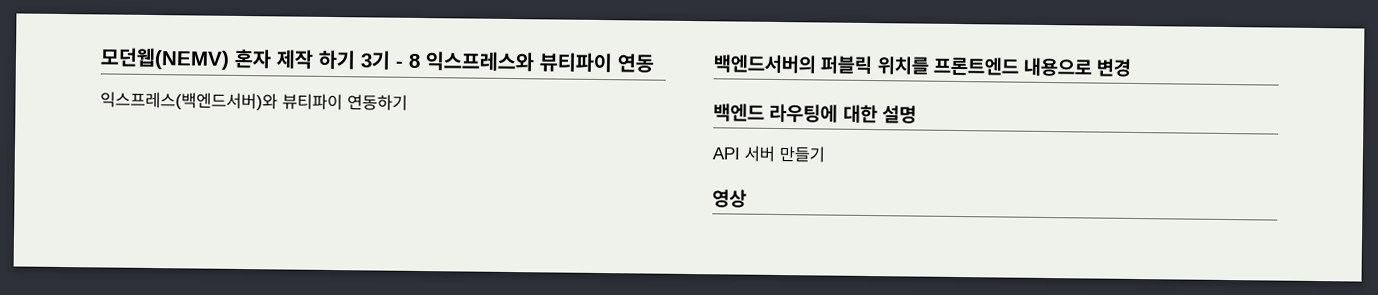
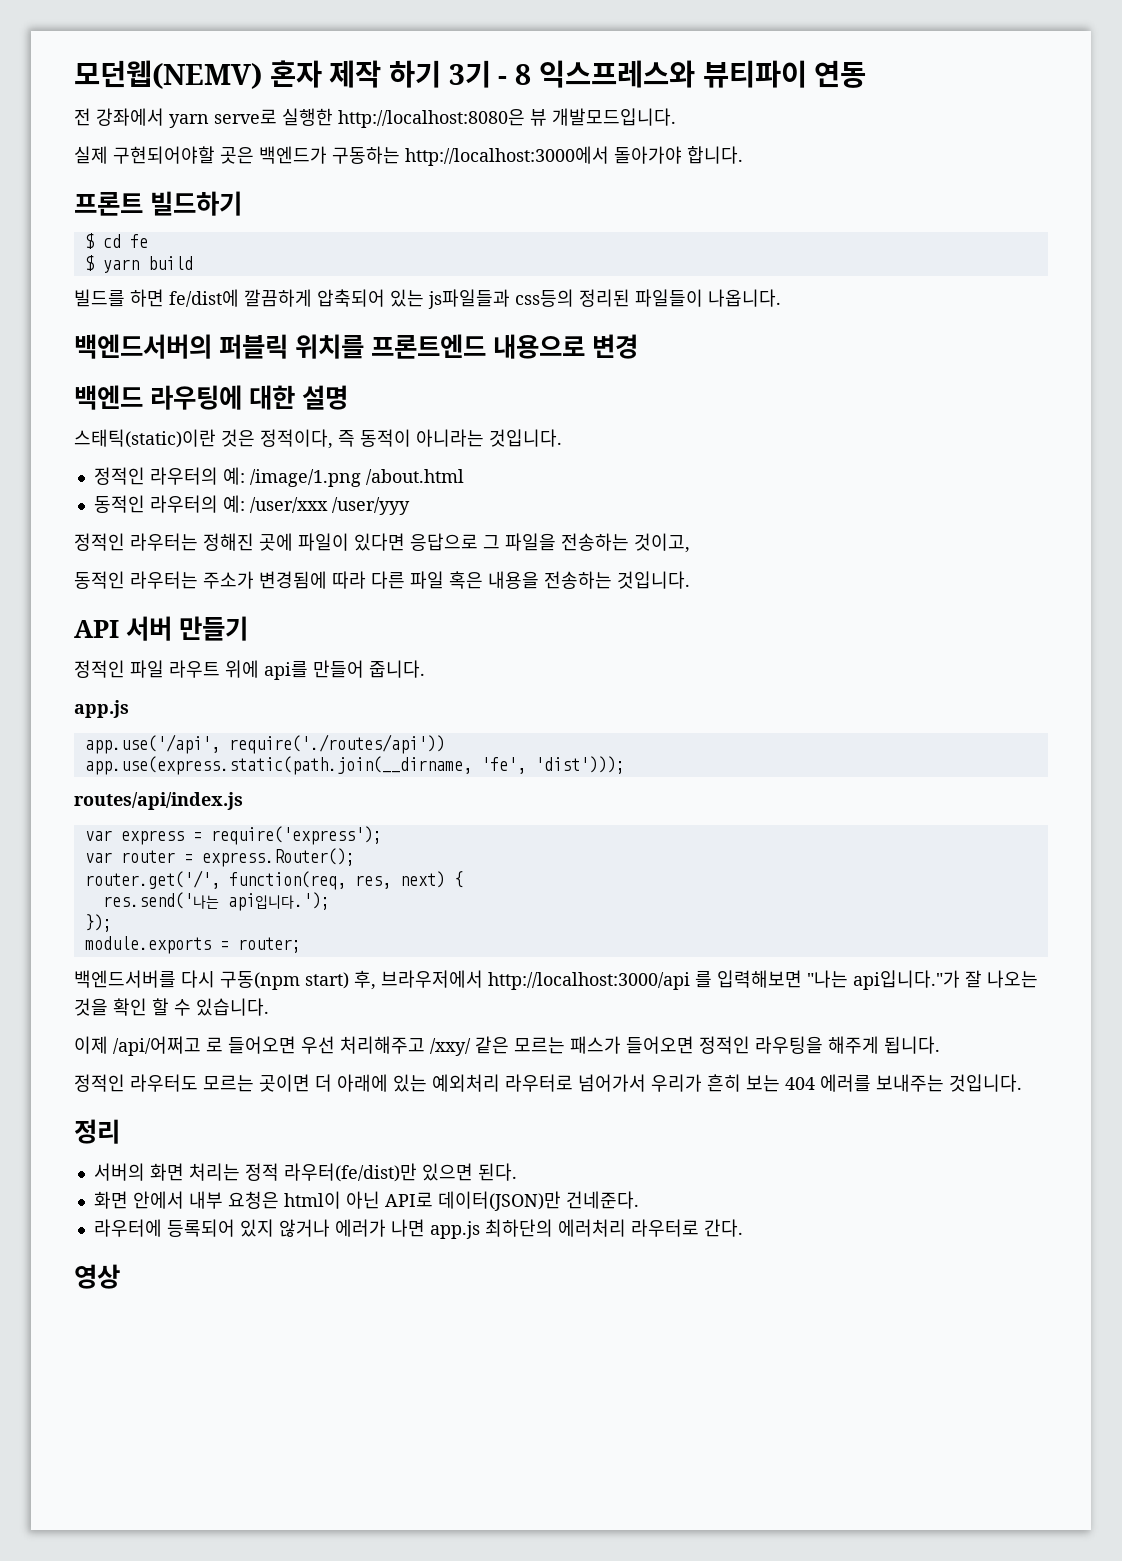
[100,91,408,111] 익스프레스(백엔드서버)와 뷰티파이 연동하기 -> [74,108,676,128] [74,146,743,166] [74,191,242,216] [84,233,148,249] [84,255,193,273] [74,289,781,309] 전 강좌에서 yarn serve로 실행한 http://localhost:8080은 뷰 개발모드입니다. // 실제 구현되어야할 곳은 백엔드가 구동하는 http://localhost:3000에서 돌아가야 합니다. // 프론트 빌드하기 // $ cd fe // $ yarn build // 빌드를 하면 fe/dist에 깔끔하게 압축되어 있는 js파일들과 css등의 정리된 파일들이 나옵니다.
[712,145,826,163] API 서버 만들기 -> [74,429,562,449] [93,467,464,487] [93,495,410,515] [74,533,690,553] [74,571,690,589] [74,616,248,641] [74,660,425,680] [74,700,129,718] [84,734,445,754] [84,756,625,775] [74,792,243,810] [84,826,382,845] [84,848,355,867] [84,870,463,890] [102,892,330,911] [84,914,112,932] [84,936,301,954] [74,970,1038,990] [74,998,269,1016] [74,1036,940,1056] [74,1074,1022,1092] [74,1119,120,1144] [93,1163,517,1182] [93,1191,639,1211] [93,1219,743,1239] 스태틱(static)이란 것은 정적이다, 즉 동적이 아니라는 것입니다. // 정적인 라우터의 예: /image/1.png /about.html // 동적인 라우터의 예: /user/xxx /user/yyy // 정적인 라우터는 정해진 곳에 파일이 있다면 응답으로 그 파일을 전송하는 것이고, // 동적인 라우터는 주소가 변경됨에 따라 다른 파일 혹은 내용을 전송하는 것입니다. // API 서버 만들기 // 정적인 파일 라우트 위에 api를 만들어 줍니다. // app.js // app.use('/api', require('./routes/api')) // app.use(express.static(path.join(__dirname, 'fe', 'dist'))); // routes/api/index.js // var express = require('express'); // var router = express.Router(); // router.get('/', function(req, res, next) { // res.send('나는 api입니다.'); // }); // module.exports = router; // 백엔드서버를 다시 구동(npm start) 후, 브라우저에서 http://localhost:3000/api 를 입력해보면 "나는 api입니다."가 잘 나오는 것을 확인 할 수 있습니다. // 이제 /api/어쩌고 로 들어오면 우선 처리해주고 /xxy/ 같은 모르는 패스가 들어오면 정적인 라우팅을 해주게 됩니다. // 정적인 라우터도 모르는 곳이면 더 아래에 있는 예외처리 라우터로 넘어가서 우리가 흔히 보는 404 에러를 보내주는 것입니다. // 정리 // 서버의 화면 처리는 정적 라우터(fe/dist)만 있으면 된다. // 화면 안에서 내부 요청은 html이 아닌 API로 데이터(JSON)만 건네준다. // 라우터에 등록되어 있지 않거나 에러가 나면 app.js 최하단의 에러처리 라우터로 간다.

